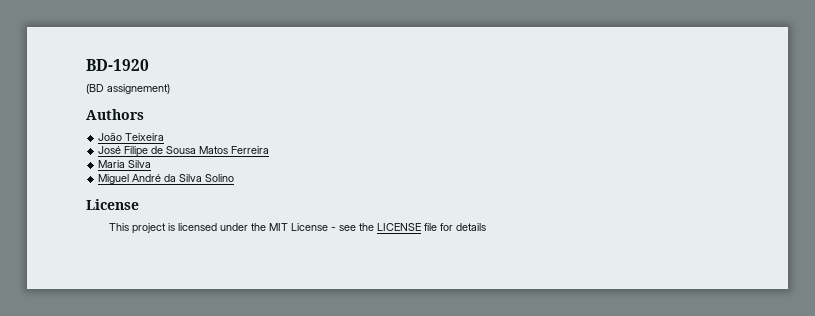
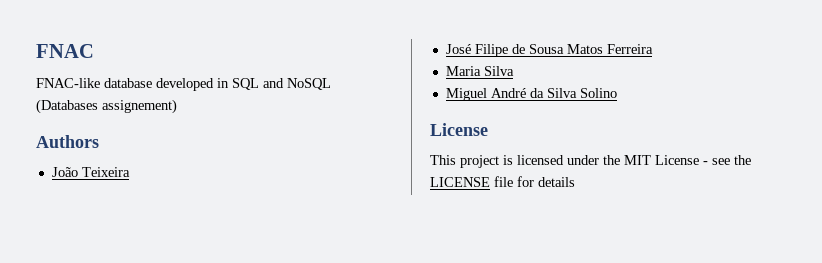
[86,59,149,71] [86,84,104,94] BD-1920 // (BD -> [36,44,94,58] [36,78,331,91] [36,99,98,114] FNAC // FNAC-like database developed in SQL and NoSQL (Databases

